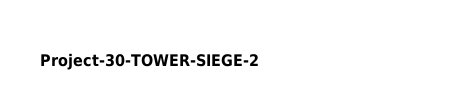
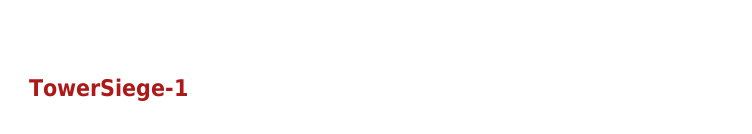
[40,53,259,70] Project-30-TOWER-SIEGE-2 -> [29,78,188,101] TowerSiege-1

